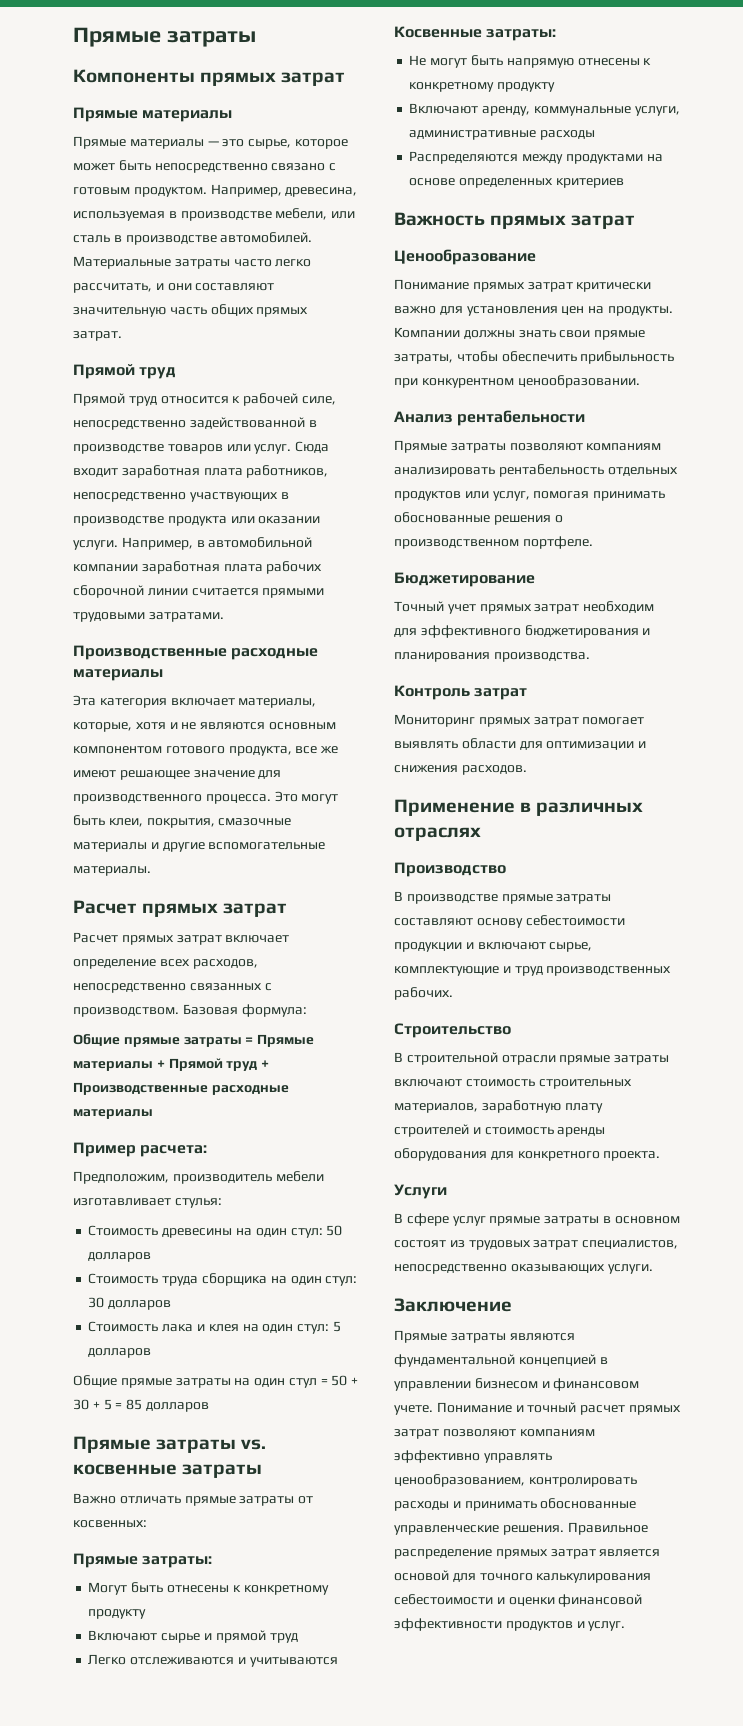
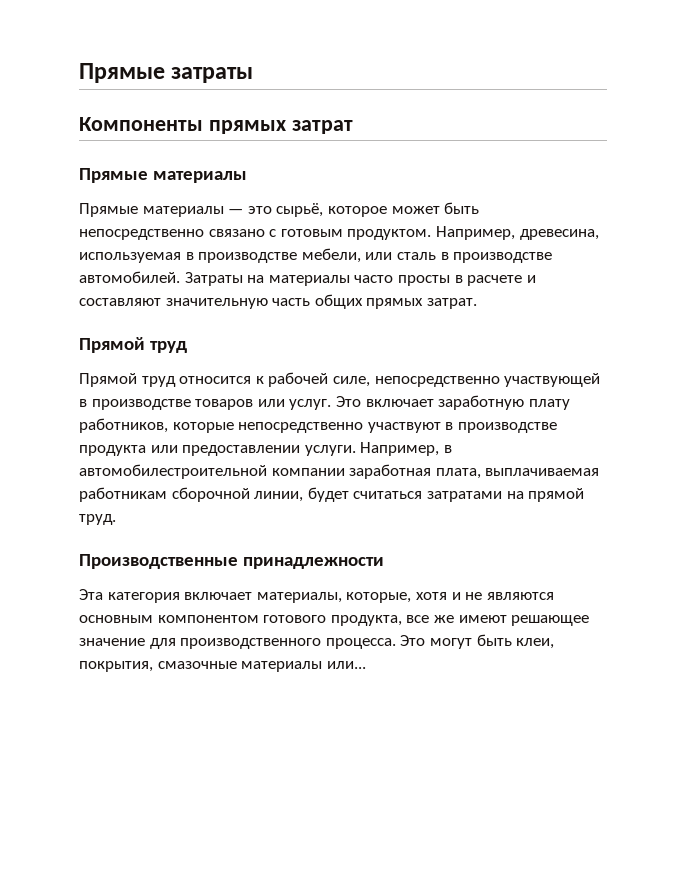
[248,139,292,149] сырье, -> [276,203,324,217] сырьё,
[73,256,312,269] [73,283,192,293] Материальные затраты часто легко рассчитать, и они -> [184,272,536,286] Затраты на материалы часто просты в расчете и
[189,417,305,429] задействованной -> [504,373,601,387] участвующей
[295,441,330,453] [73,465,329,478] [73,492,278,502] Сюда входит заработная плата работников, непосредственно участвующих -> [335,395,570,410] [79,418,441,433] Это включает заработную плату работников, которые непосредственно участвуют
[258,516,321,524] оказании -> [182,445,301,456] предоставлении
[208,537,313,548] автомобильной -> [79,464,267,479] автомобилестроительной
[223,561,323,574] [73,585,325,598] [73,612,224,622] [73,645,319,660] [73,669,163,681] плата рабочих сборочной линии считается прямыми трудовыми затратами. // Производственные расходные материалы -> [435,468,600,479] [79,487,585,502] [79,514,116,525] [79,554,385,569] плата, выплачиваемая работникам сборочной линии, будет считаться затратами на прямой труд. // Производственные принадлежности
[150,842,326,852] [73,866,151,876] [73,900,288,917] [73,932,290,945] [73,959,258,969] [73,983,272,993] [73,1004,307,1017] [73,1034,315,1047] [73,1058,270,1071] [73,1082,289,1095] [73,1109,153,1119] [73,1142,208,1157] [73,1171,324,1184] [73,1198,222,1208] [88,1225,343,1238] [88,1252,152,1262] [88,1273,358,1286] [88,1297,172,1310] [88,1321,341,1334] [88,1348,152,1358] [73,1375,359,1388] [73,1399,209,1412] [73,1436,267,1453] [73,1464,263,1478] [73,1493,314,1506] [73,1520,147,1528] [73,1553,213,1568] [88,1582,329,1595] [88,1609,147,1619] [88,1630,298,1643] [88,1654,338,1667] [394,26,557,41] [409,55,652,68] [409,82,556,92] [409,103,680,116] [409,130,596,140] [409,151,663,164] [409,178,624,188] [394,212,636,229] [394,249,536,265] [394,279,652,292] [394,306,673,316] [394,327,646,340] [394,351,675,364] [394,375,640,388] [394,410,586,426] [394,440,662,453] [394,464,678,477] [394,491,666,501] [394,512,563,525] [394,536,593,549] [394,572,535,587] [394,601,655,614] [394,625,651,638] [394,652,590,662] [394,685,528,700] [394,714,645,727] [394,738,647,750] [394,765,527,775] [394,799,644,816] [394,827,481,841] [394,862,506,877] [394,891,612,904] [394,915,625,928] [394,942,593,952] [394,966,672,976] [394,987,453,1000] [394,1023,511,1038] [394,1052,670,1065] [394,1079,632,1089] [394,1100,603,1113] [394,1124,606,1137] [394,1148,661,1161] [394,1184,447,1199] [394,1213,680,1226] [394,1240,679,1250] [394,1264,653,1274] [394,1298,512,1312] [394,1330,575,1343] [394,1354,608,1367] [394,1378,640,1391] [394,1402,681,1415] [394,1429,595,1439] [394,1450,552,1463] [394,1474,637,1487] [394,1498,637,1511] [394,1522,648,1535] [394,1549,661,1559] [394,1570,652,1583] [394,1594,643,1607] [394,1618,626,1631] и другие вспомогательные материалы. // Расчет прямых затрат // Расчет прямых затрат включает определение всех расходов, непосредственно связанных с производством. Базовая формула: // Общие прямые затраты = Прямые материалы + Прямой труд + Производственные расходные материалы // Пример расчета: // Предположим, производитель мебели изготавливает стулья: // Стоимость древесины на один стул: 50 долларов // Стоимость труда сборщика на один стул: 30 долларов // Стоимость лака и клея на один стул: 5 долларов // Общие прямые затраты на один стул = 50 + 30 + 5 = 85 долларов // Прямые затраты vs. косвенные затраты // Важно отличать прямые затраты от косвенных: // Прямые затраты: // Могут быть отнесены к конкретному продукту // Включают сырье и прямой труд // Легко отслеживаются и учитываются // Косвенные затраты: // Не могут быть напрямую отнесены к конкретному продукту // Включают аренду, коммунальные услуги, административные расходы // Распределяются между продуктами на основе определенных критериев // Важность прямых затрат // Ценообразование // Понимание прямых затрат критически важно для установления цен на продукты. Компании должны знать свои прямые затраты, чтобы обеспечить прибыльность при конкурентном ценообразовании. // Анализ рентабельности // Прямые затраты позволяют компаниям анализировать рентабельность отдельных продуктов или услуг, помогая принимать обоснованные решения о производственном портфеле. // Бюджетирование // Точный учет прямых затрат необходим для эффективного бюджетирования и планирования производства. // Контроль затрат // Мониторинг прямых затрат помогает выявлять области для оптимизации и снижения расходов. // Применение в различных отраслях // Производство // В производстве прямые затраты составляют основу себестоимости продукции и включают сырье, комплектующие и труд производственных рабочих. // Строительство // В строительной отрасли прямые затраты включают стоимость строительных материалов, заработную плату строителей и стоимость аренды оборудования для конкретного проекта. // Услуги // В сфере услуг прямые затраты в основном состоят из трудовых затрат специалистов, непосредственно оказывающих услуги. // Заключение // Прямые затраты являются фундаментальной концепцией в управлении бизнесом и финансовом учете. Понимание и точный расчет прямых затрат позволяют компаниям эффективно управлять ценообразованием, контролировать расходы и принимать обоснованные управленческие решения. Правильное распределение прямых затрат является основой для точного калькулирования себестоимости и оценки финансовой эффективности продуктов и услуг. -> [326,661,366,669] или...

